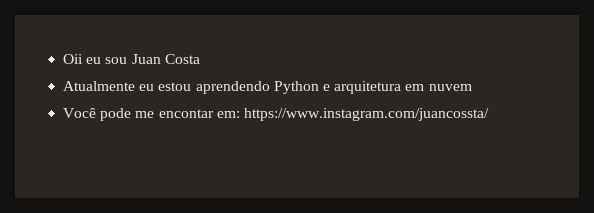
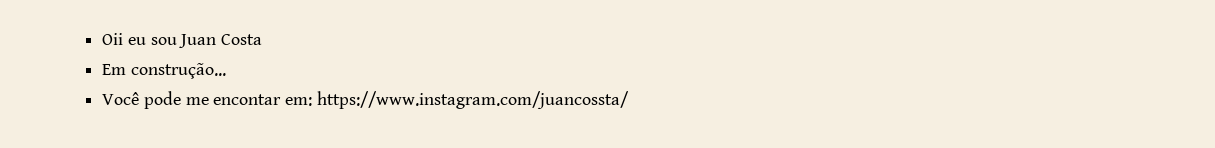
[63,81,472,94] Atualmente eu estou aprendendo Python e arquitetura em nuvem -> [102,63,226,79] Em construção...

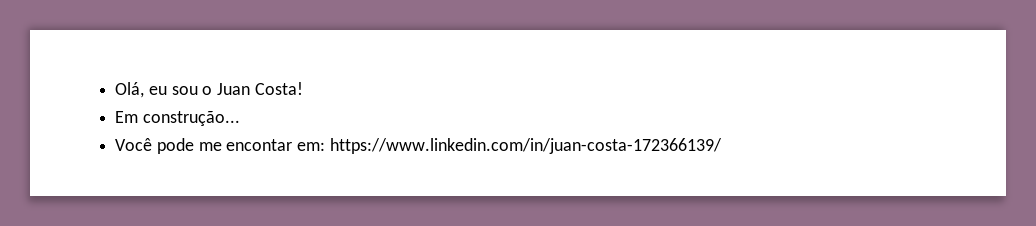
[102,33,124,45] Oii -> [115,82,145,98] Olá,
[179,34,263,48] Juan Costa -> [202,82,303,95] o Juan Costa!
[316,91,629,109] https://www.instagram.com/juancossta/ -> [329,138,722,154] https://www.linkedin.com/in/juan-costa-172366139/

